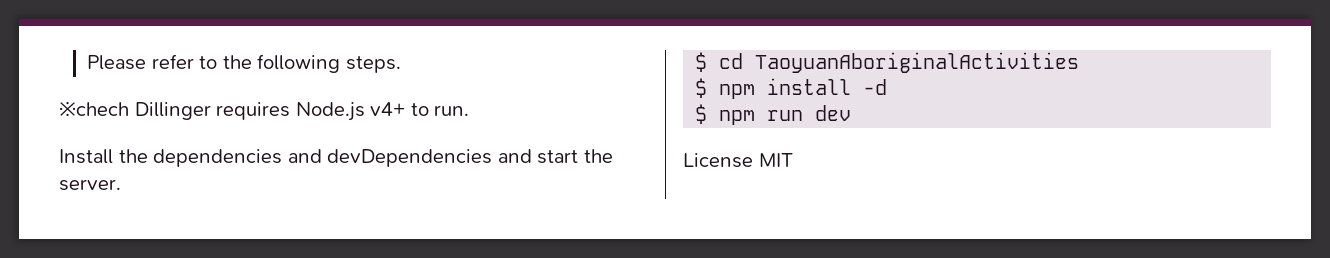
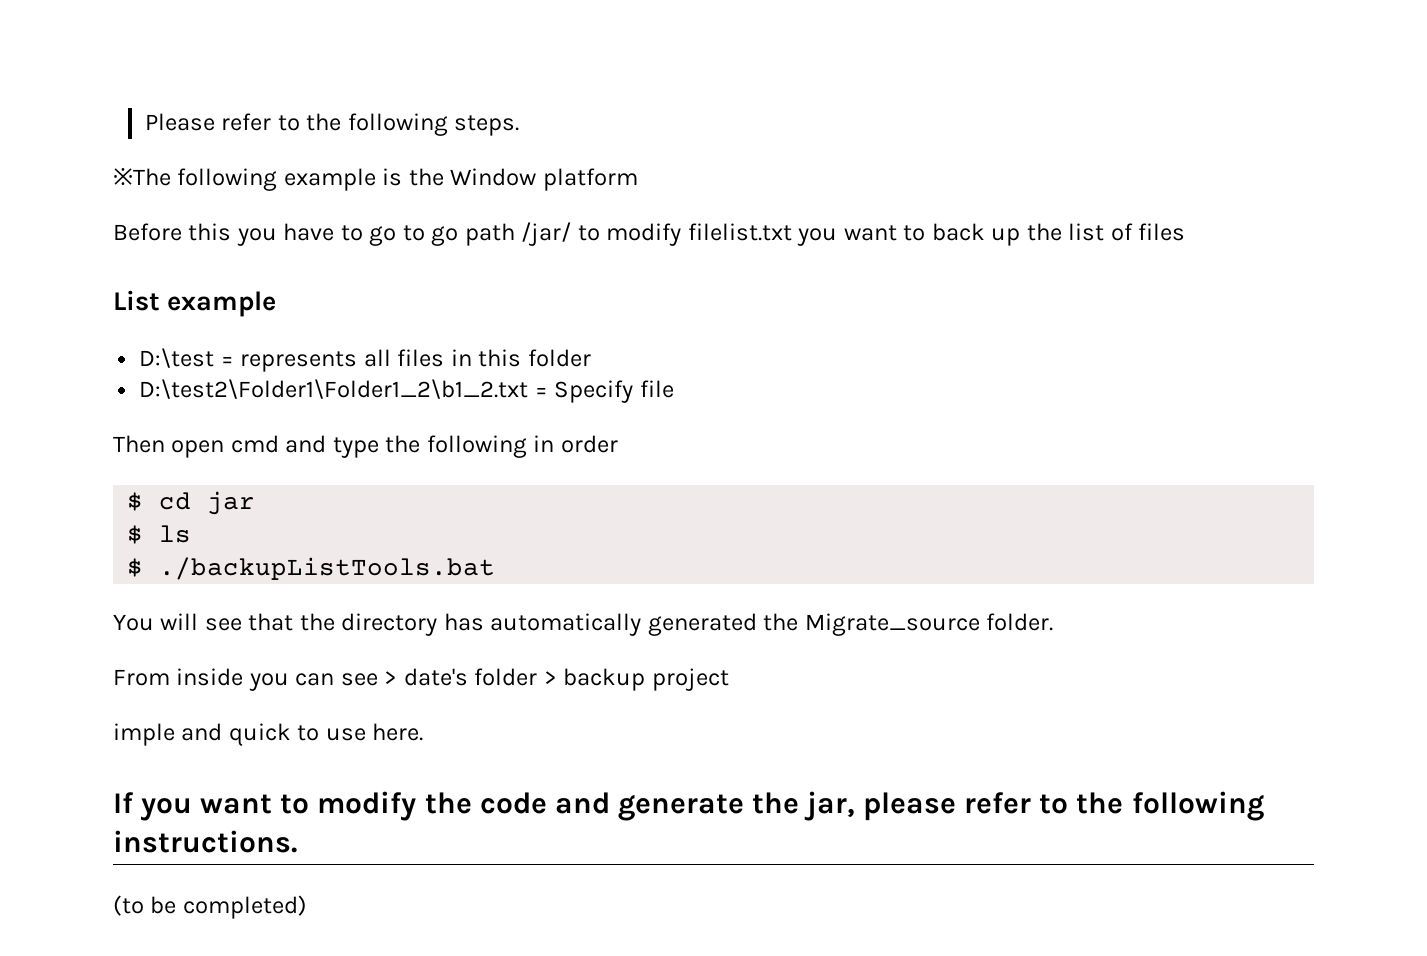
[59,102,470,121] [59,149,613,167] [59,179,121,191] ※chech Dillinger requires Node.js v4+ to run. // Install the dependencies and devDependencies and start the server. -> [113,168,638,191] [113,222,1186,246] [113,290,277,317] [139,348,591,372] [139,379,674,403] [113,435,618,458] ※The following example is the Window platform // Before this you have to go to go path /jar/ to modify filelist.txt you want to back up the list of files // List example // D:\test = represents all files in this folder // D:\test2\Folder1\Folder1_2\b1_2.txt = Specify file // Then open cmd and type the following in order
[755,52,1080,73] [695,78,888,99] [695,104,852,125] [683,153,793,168] TaoyuanAboriginalActivities // $ npm install -d // $ npm run dev // License MIT -> [207,491,256,515] [127,525,192,544] [127,557,496,580] [113,613,1054,636] [113,668,729,691] [113,723,424,746] [113,791,1264,821] [113,830,297,853] [113,895,307,919] jar // $ ls // $ ./backupListTools.bat // You will see that the directory has automatically generated the Migrate_source folder. // From inside you can see > date's folder > backup project // imple and quick to use here. // If you want to modify the code and generate the jar, please refer to the following instructions. // (to be completed)

